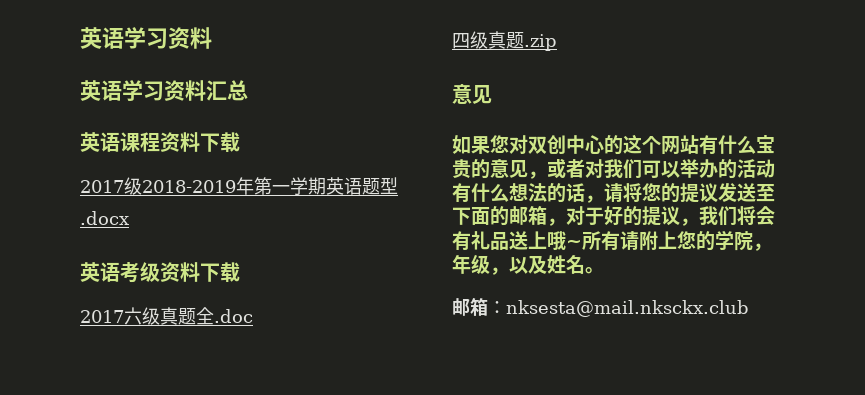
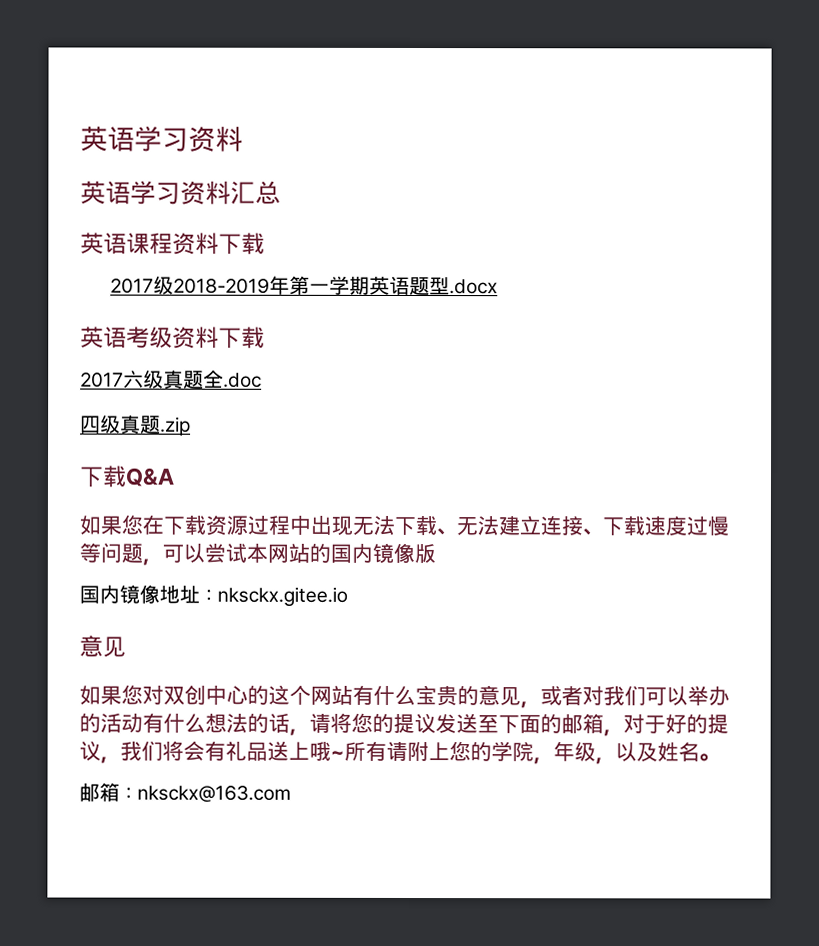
(557, 42) none -> [79,465,175,488] [79,514,729,537] [79,542,436,566] [79,584,348,607] // 下载Q&A // 如果您在下载资源过程中出现无法下载、无法建立连接、下载速度过慢等问题，可以尝试本网站的国内镜像版 // 国内镜像地址：nksckx.gitee.io
[506,300,749,317] nksesta@mail.nksckx.club -> [137,785,291,802] nksckx@163.com

